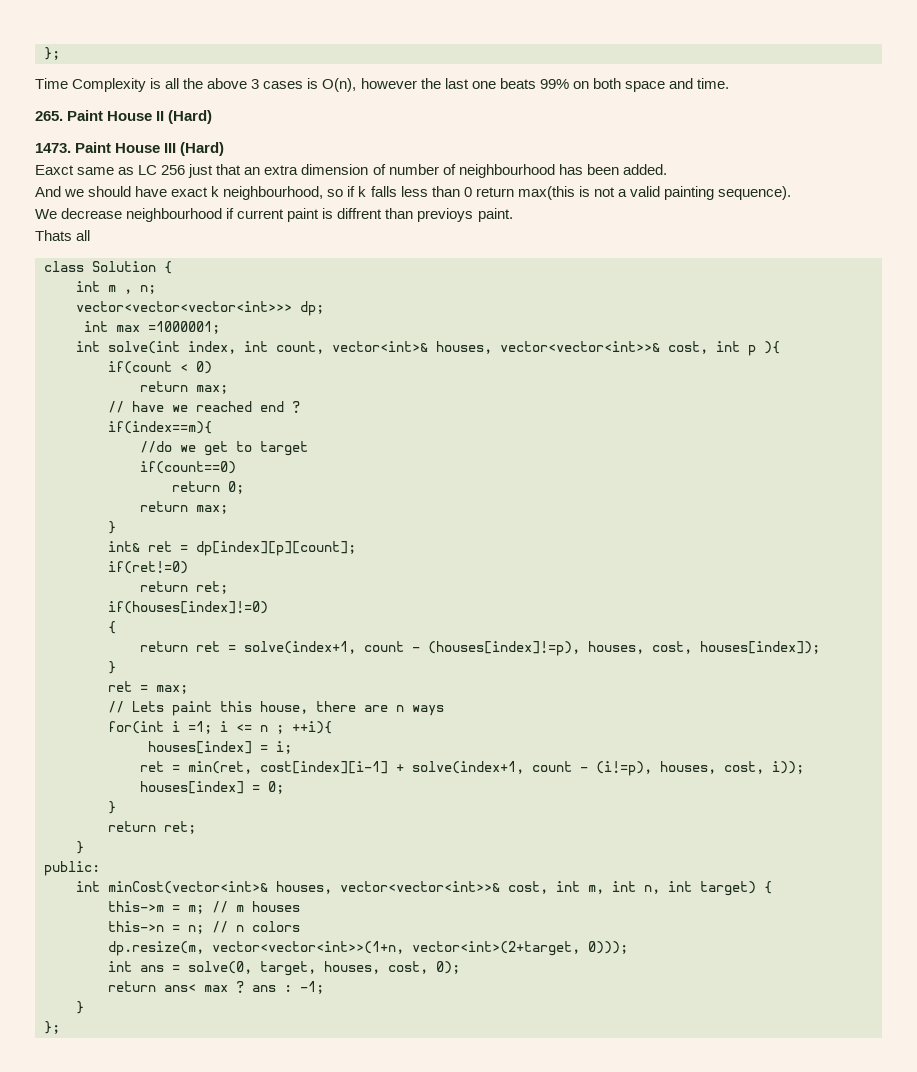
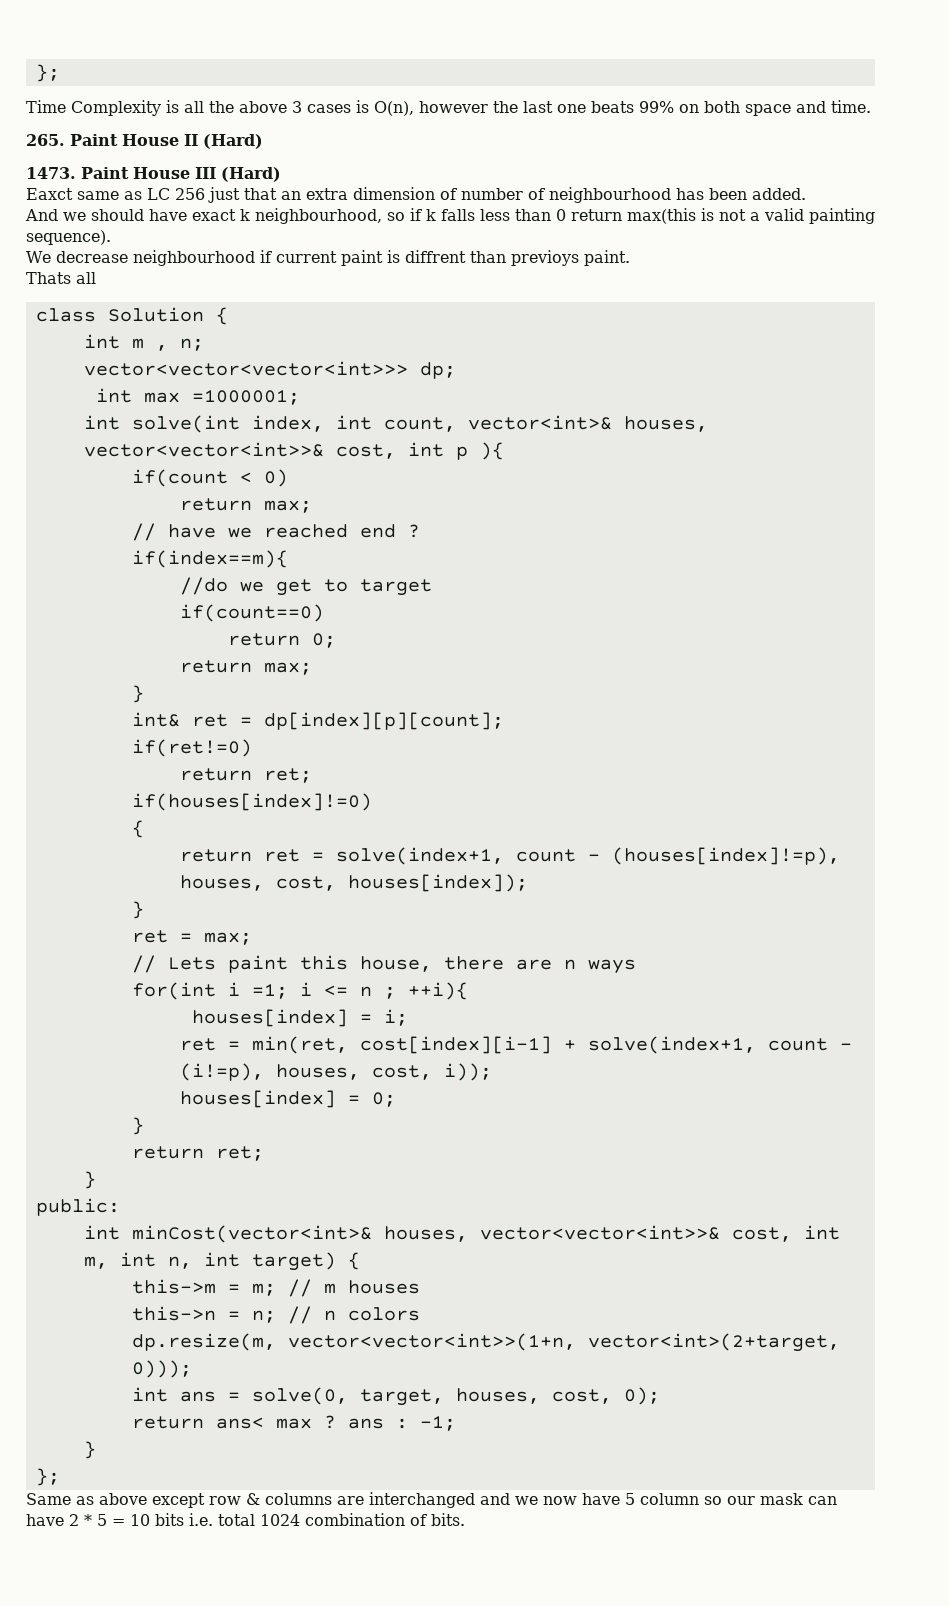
(60, 1027) none -> [26,1492,837,1508] [26,1513,465,1526] // Same as above except row & columns are interchanged and we now have 5 column so our mask can have 2 * 5 = 10 bits i.e. total 1024 combination of bits.

